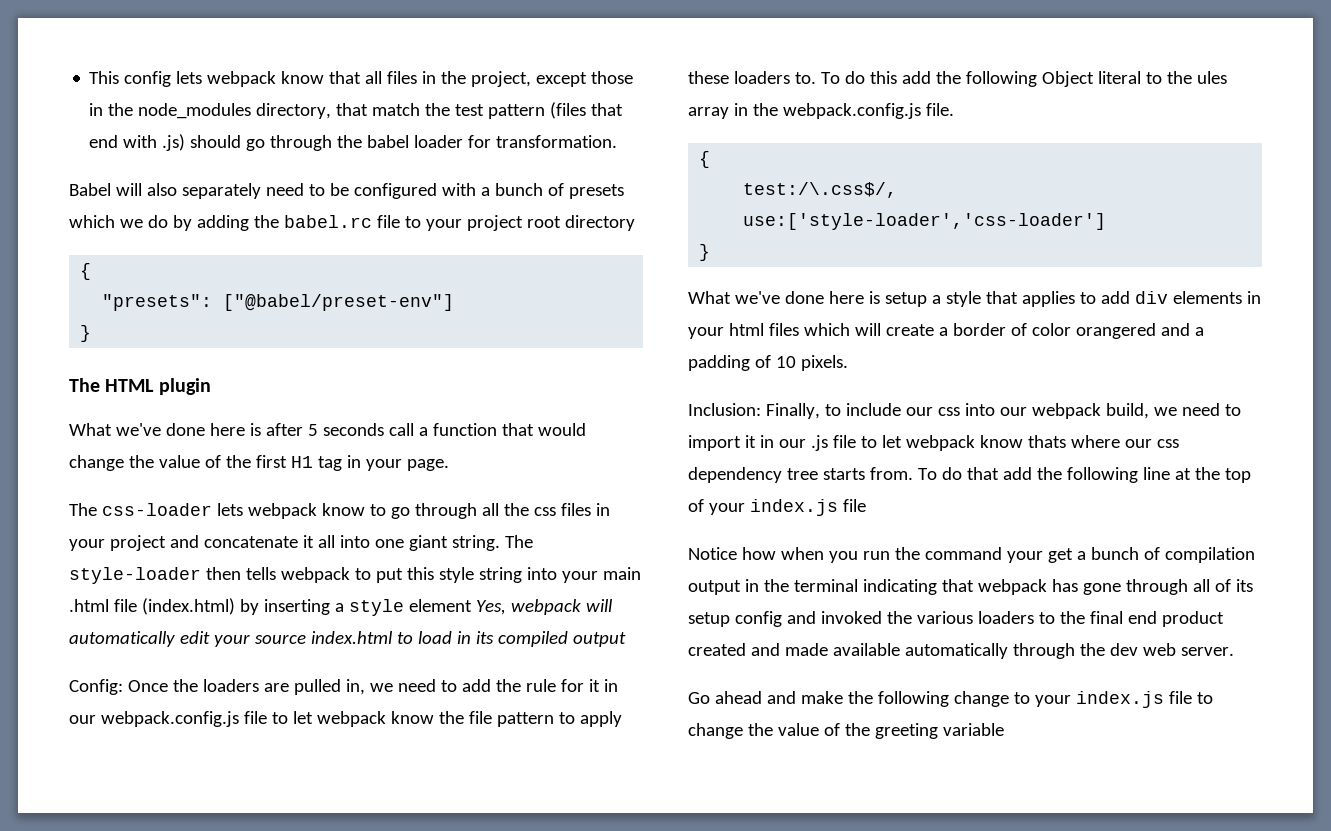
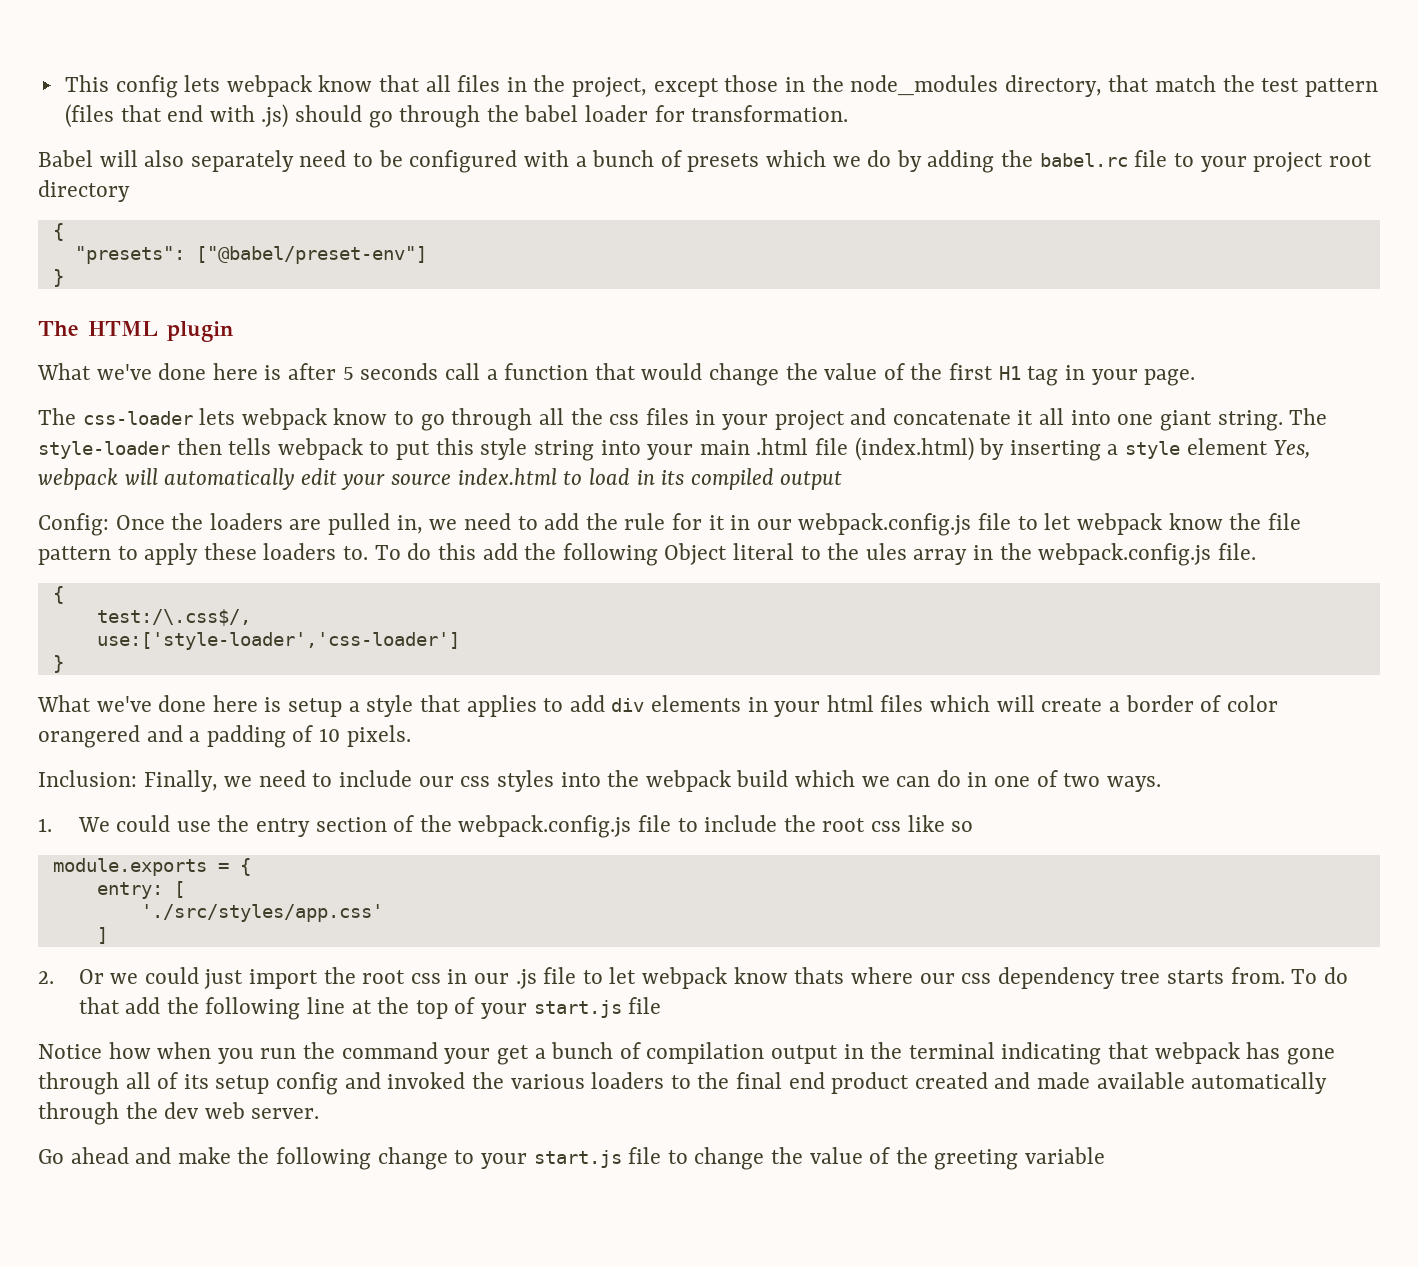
(820, 411) none -> [224,770,306,787] we need
[964,403,1241,419] [688,435,756,451] into our webpack build, we need to import it -> [496,770,1161,792] [38,815,974,838] [52,858,251,876] [96,881,185,899] [140,904,383,922] [96,927,108,944] [38,967,441,989] styles into the webpack build which we can do in one of two ways. // 1. We could use the entry section of the webpack.config.js file to include the root css like so // module.exports = { // entry: [ // './src/styles/app.css' // ] // 2. Or we could just import the root css
[749,499,838,516] index.js -> [533,1000,622,1018] start.js
[1075,691,1164,708] index.js -> [533,1150,622,1168] start.js

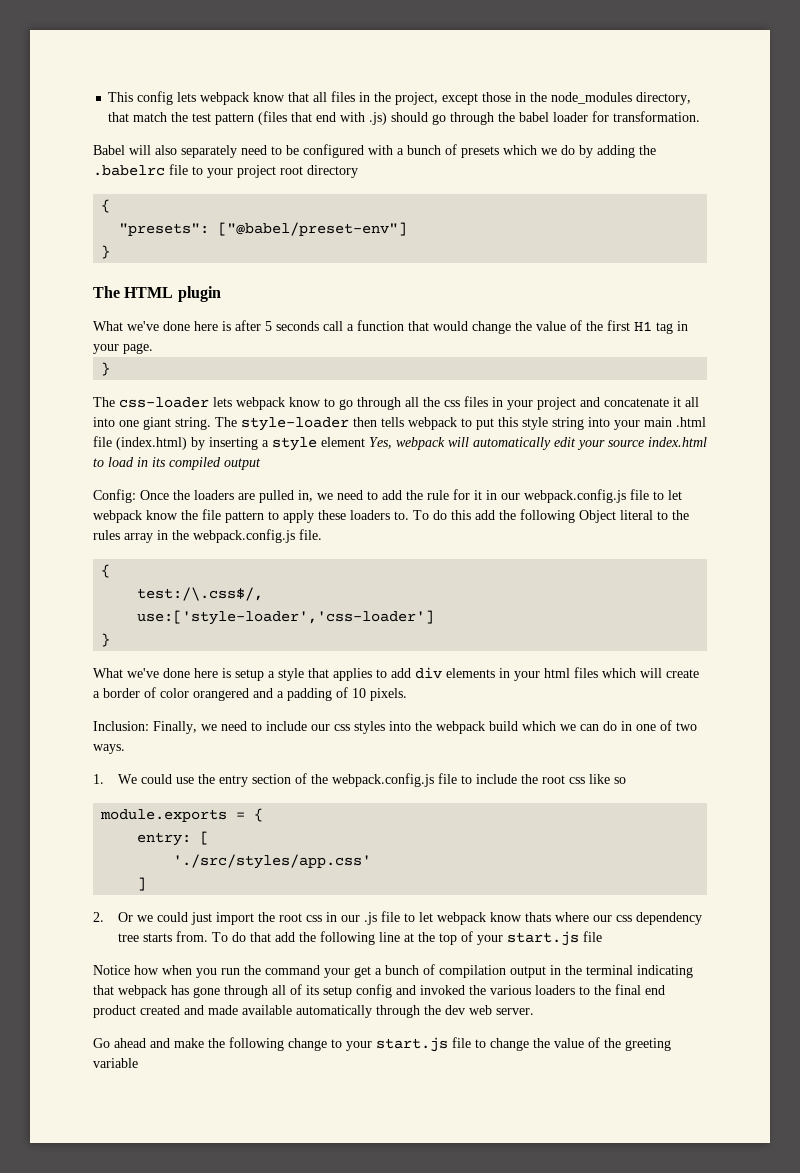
[1039,153,1128,167] babel.rc -> [93,165,165,176] .babelrc
(1196, 377) none -> [101,362,111,376] // }
[865,543,907,560] ules -> [93,530,120,540] rules

